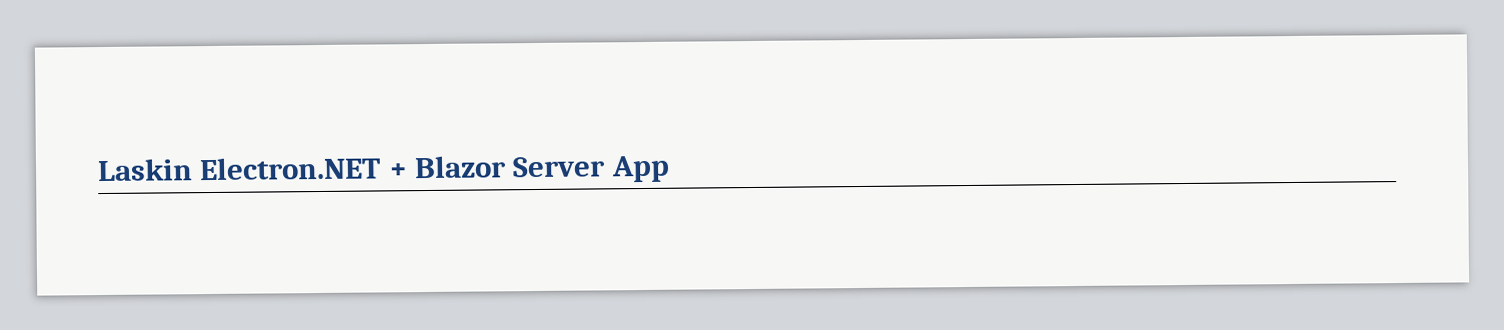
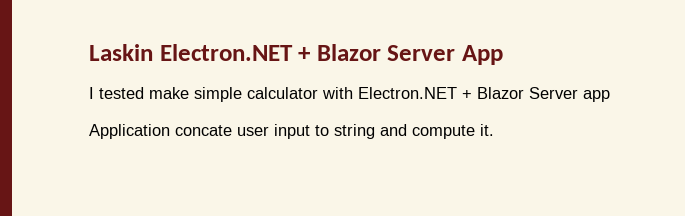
(670, 169) none -> [89,87,610,102] [89,124,494,139] // I tested make simple calculator with Electron.NET + Blazor Server app // Application concate user input to string and compute it.

